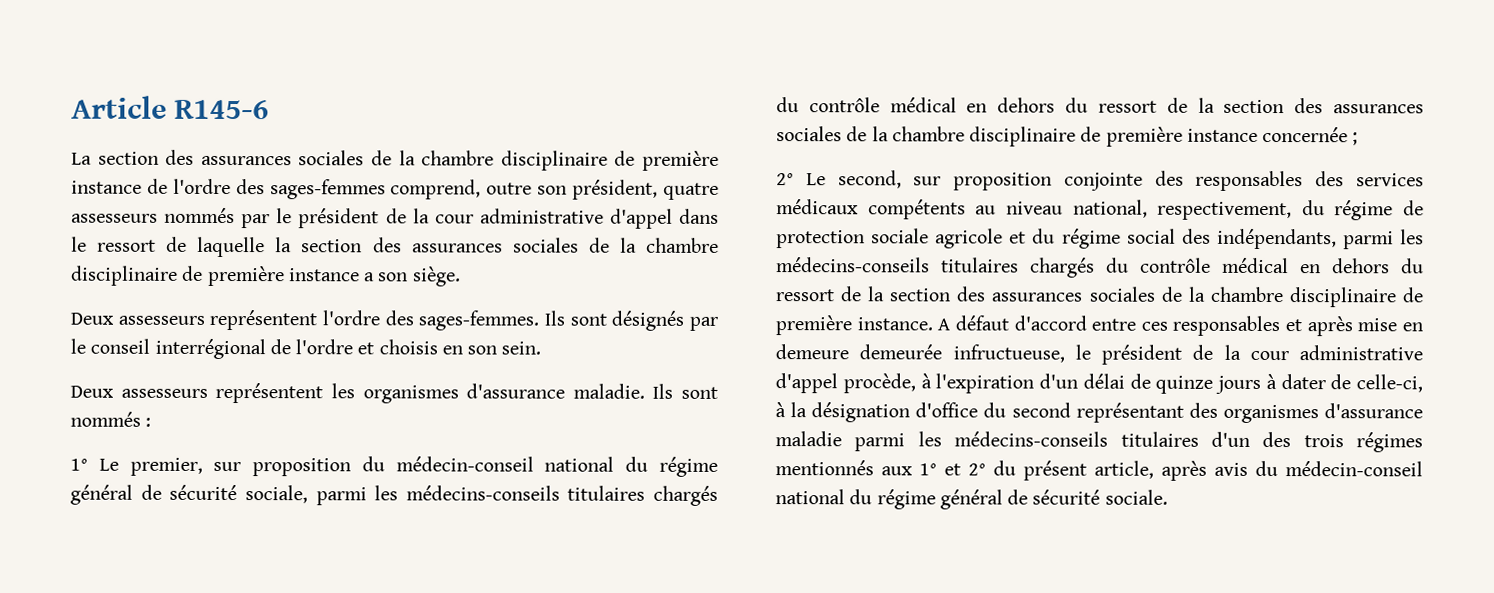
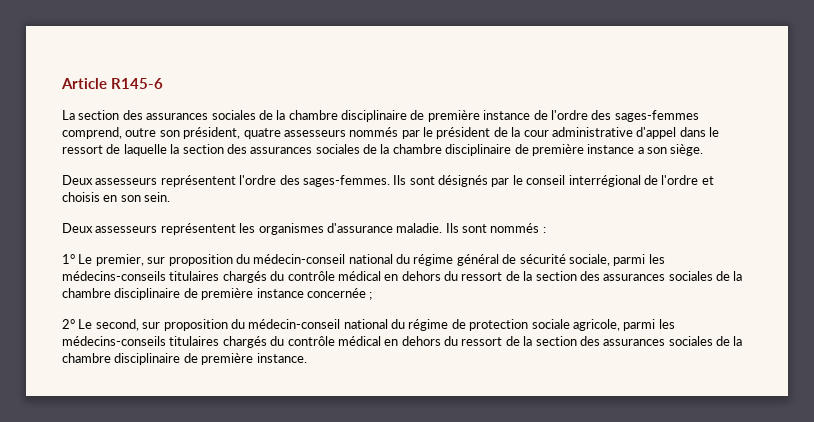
[1063,170,1424,192] [776,199,1293,221] conjointe des responsables des services médicaux compétents au niveau national, respectivement, -> [230,319,388,329] du médecin-conseil national
[935,228,1337,250] agricole et du régime social des indépendants, -> [572,319,620,331] agricole,
[937,315,1423,337] [775,344,1423,365] [775,373,1423,394] [775,402,1423,424] [775,431,1423,453] [775,460,1423,481] [775,489,1168,510] A défaut d'accord entre ces responsables et après mise en demeure demeurée infructueuse, le président de la cour administrative d'appel procède, à l'expiration d'un délai de quinze jours à dater de celle-ci, à la désignation d'office du second représentant des organismes d'assurance maladie parmi les médecins-conseils titulaires d'un des trois régimes mentionnés aux 1° et 2° du présent article, après avis du médecin-conseil national du régime général de sécurité sociale. -> (307, 358) none

